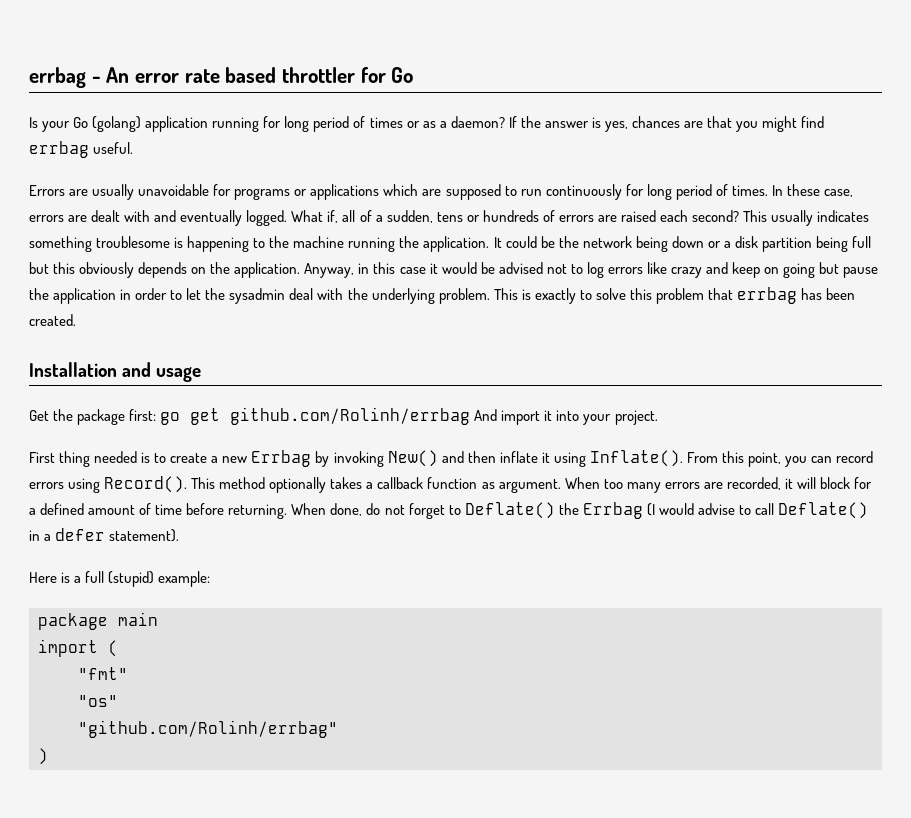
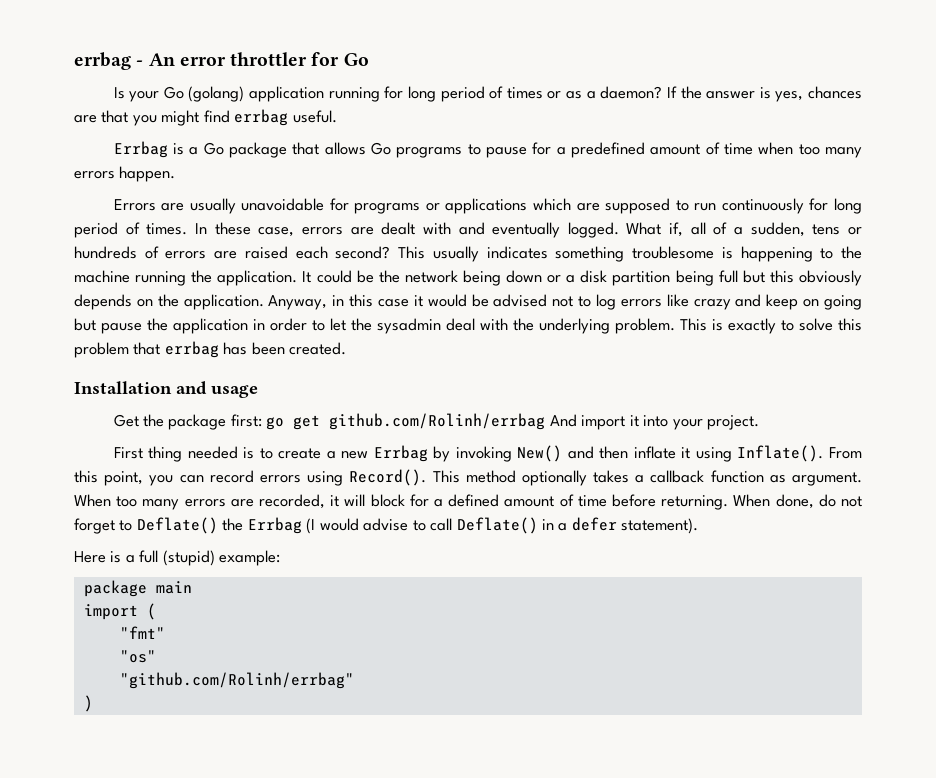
[184,67,277,83] rate based -> (226, 61) none
(134, 148) none -> [113,141,863,158] [74,166,176,182] // Errbag is a Go package that allows Go programs to pause for a predefined amount of time when too many errors happen.

